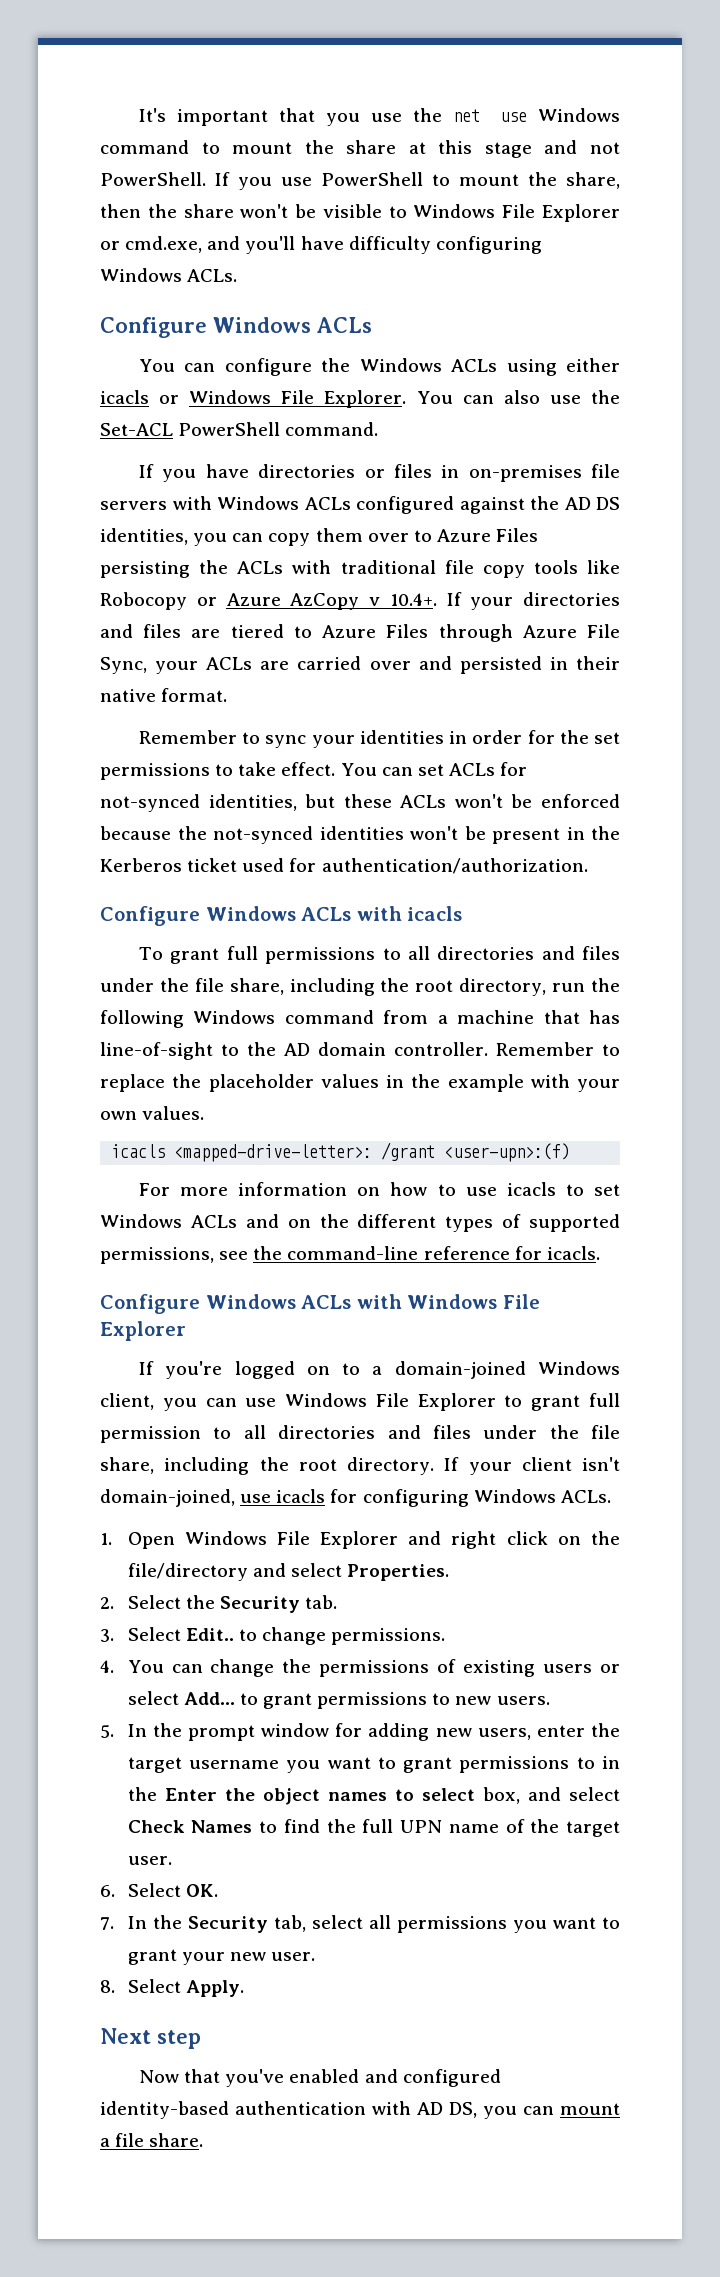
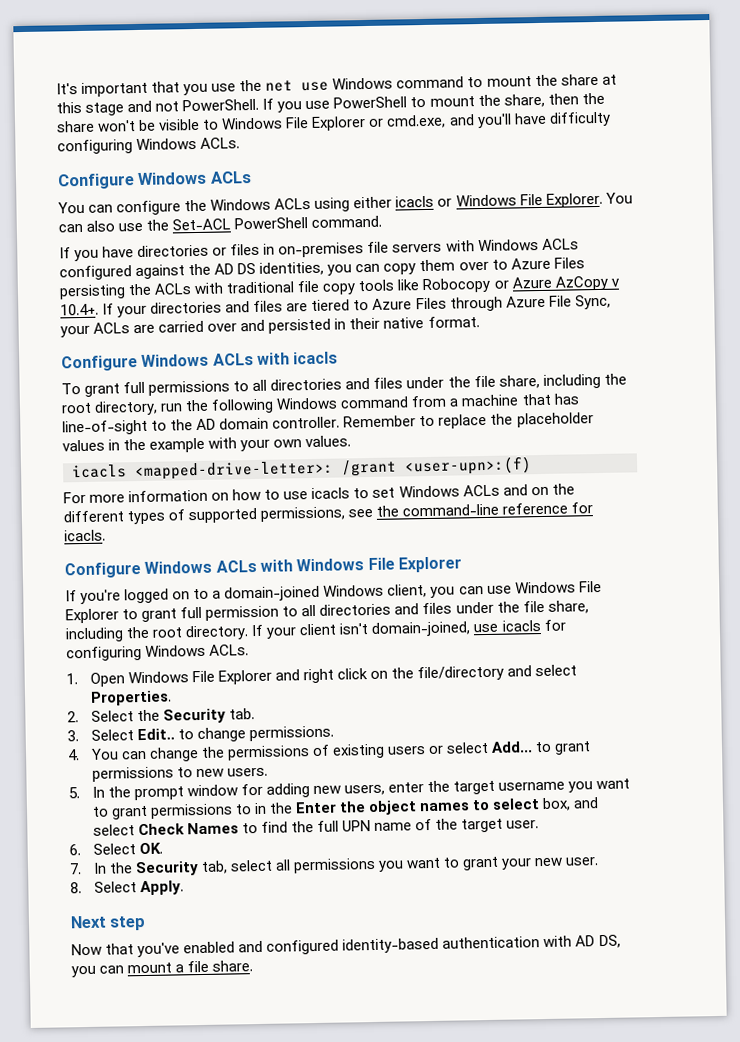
[139,730,620,748] [100,762,528,780] [100,794,620,812] [100,826,620,844] [100,858,588,874] // Remember to sync your identities in order for the set permissions to take effect. You can set ACLs for not-synced identities, but these ACLs won't be enforced because the not-synced identities won't be present in the Kerberos ticket used for authentication/authorization. -> (480, 322) none

